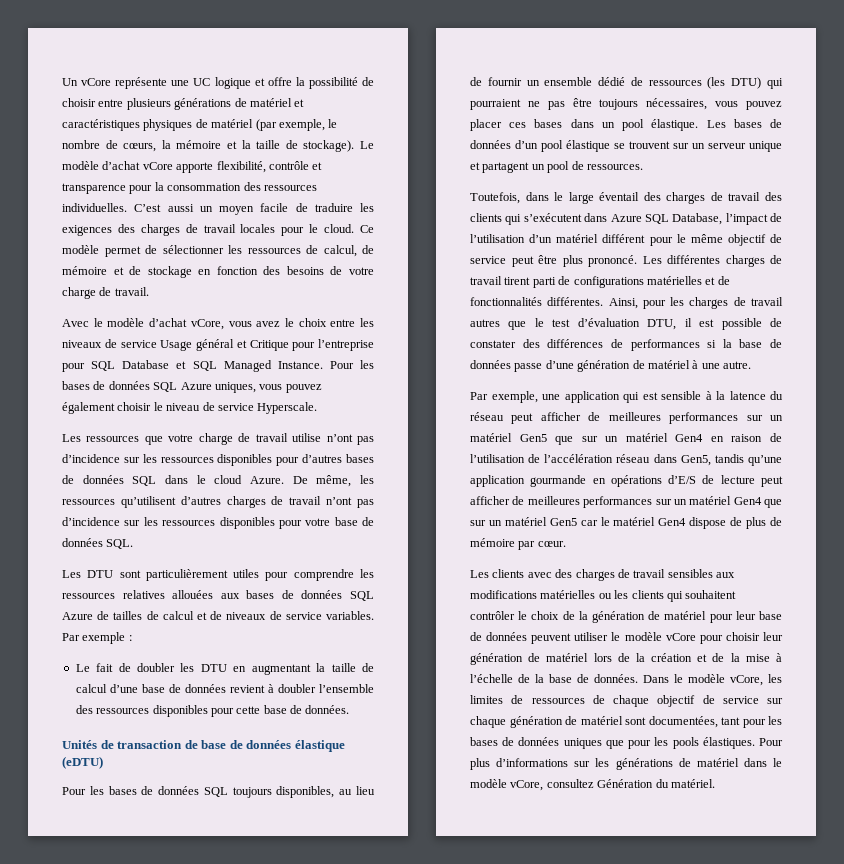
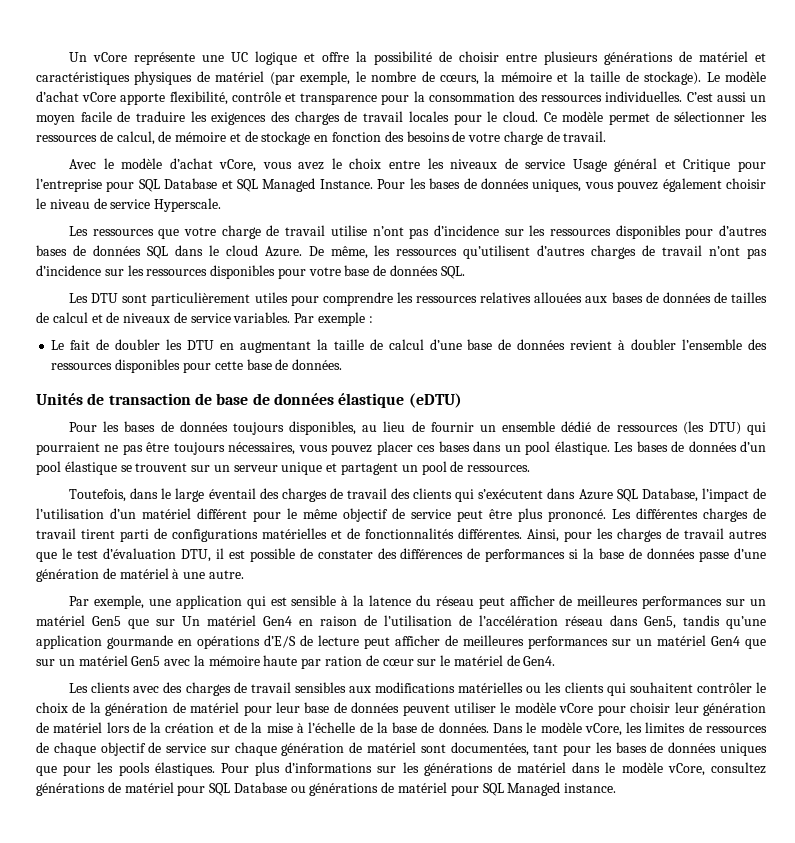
[153,382,212,392] SQL Azure -> (529, 183) none
[350,591,374,601] [62,612,93,620] SQL Azure -> (711, 297) none
[203,787,228,797] SQL -> (228, 426) none
[605,436,619,442] un -> [182,616,200,626] Un
[580,517,782,529] [470,538,566,550] car le matériel Gen4 dispose de plus de mémoire par cœur. -> [164,655,556,669] avec la mémoire haute par ration de cœur sur le matériel de Gen4.
[597,779,715,788] Génération du matériel. -> [36,782,617,796] générations de matériel pour SQL Database ou générations de matériel pour SQL Managed instance.

